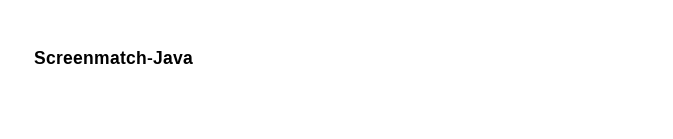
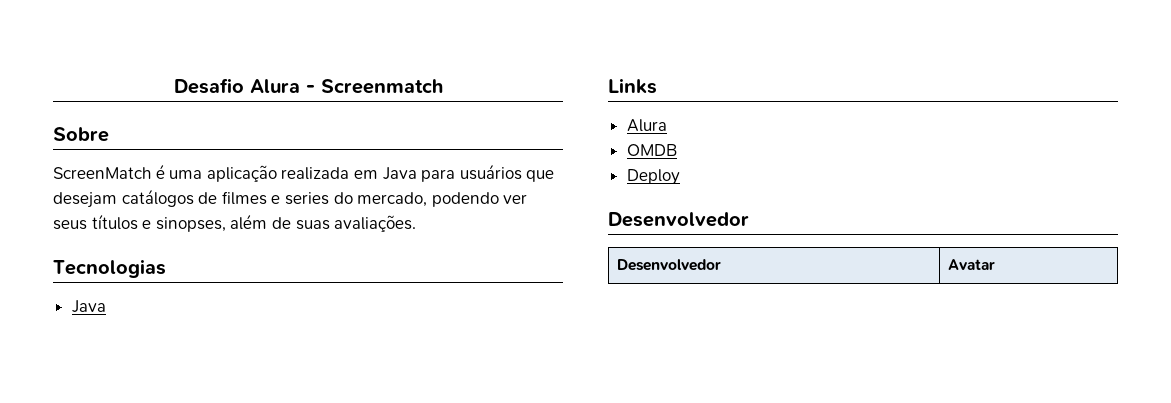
[34,51,193,64] Screenmatch-Java -> [173,78,443,94] [53,127,109,142] [53,164,555,182] [53,189,528,208] [53,214,417,232] [53,259,166,278] [71,300,106,313] [608,78,657,94] [626,119,667,132] [626,144,677,156] [626,169,680,185] [608,212,749,227] [617,259,722,271] [948,259,996,270] Desafio Alura - Screenmatch // Sobre // ScreenMatch é uma aplicação realizada em Java para usuários que desejam catálogos de filmes e series do mercado, podendo ver seus títulos e sinopses, além de suas avaliações. // Tecnologias // Java // Links // Alura // OMDB // Deploy // Desenvolvedor // Desenvolvedor | Avatar

